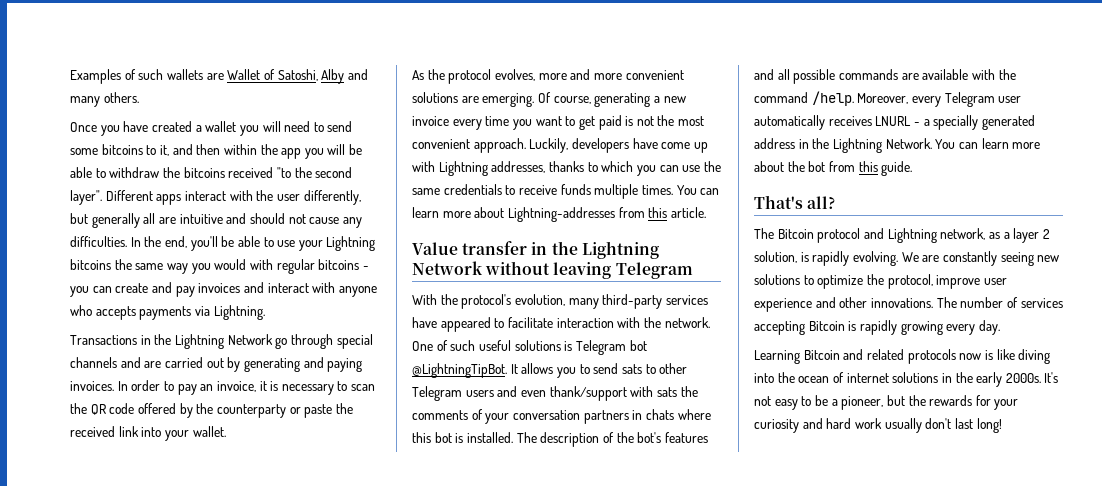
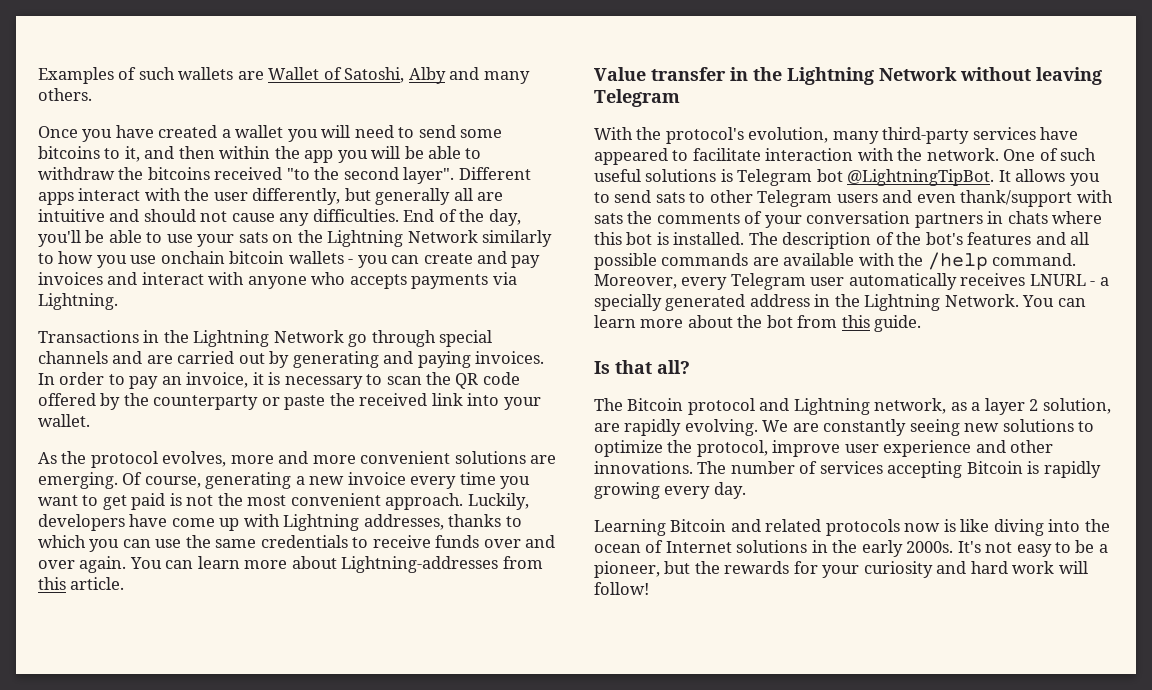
[130,236,187,248] In the end, -> [403,209,521,226] End of the day,
[326,236,376,251] [70,259,360,274] Lightning bitcoins the same way you would with regular bitcoins -> [238,230,553,247] [38,251,344,268] sats on the Lightning Network similarly to how you use onchain bitcoin wallets
[594,184,673,199] multiple times. -> [483,535,556,548] [38,556,127,573] over and over again.
[754,91,854,106] command /help. -> [927,252,1077,270] /help command.
[754,195,803,209] That's -> [594,360,652,374] Is that
[800,252,809,262] is -> [594,423,620,432] are
[846,373,889,383] internet -> [665,541,732,553] Internet
[884,418,1002,433] usually don't last long! -> [1058,561,1088,574] [594,582,649,595] will follow!

